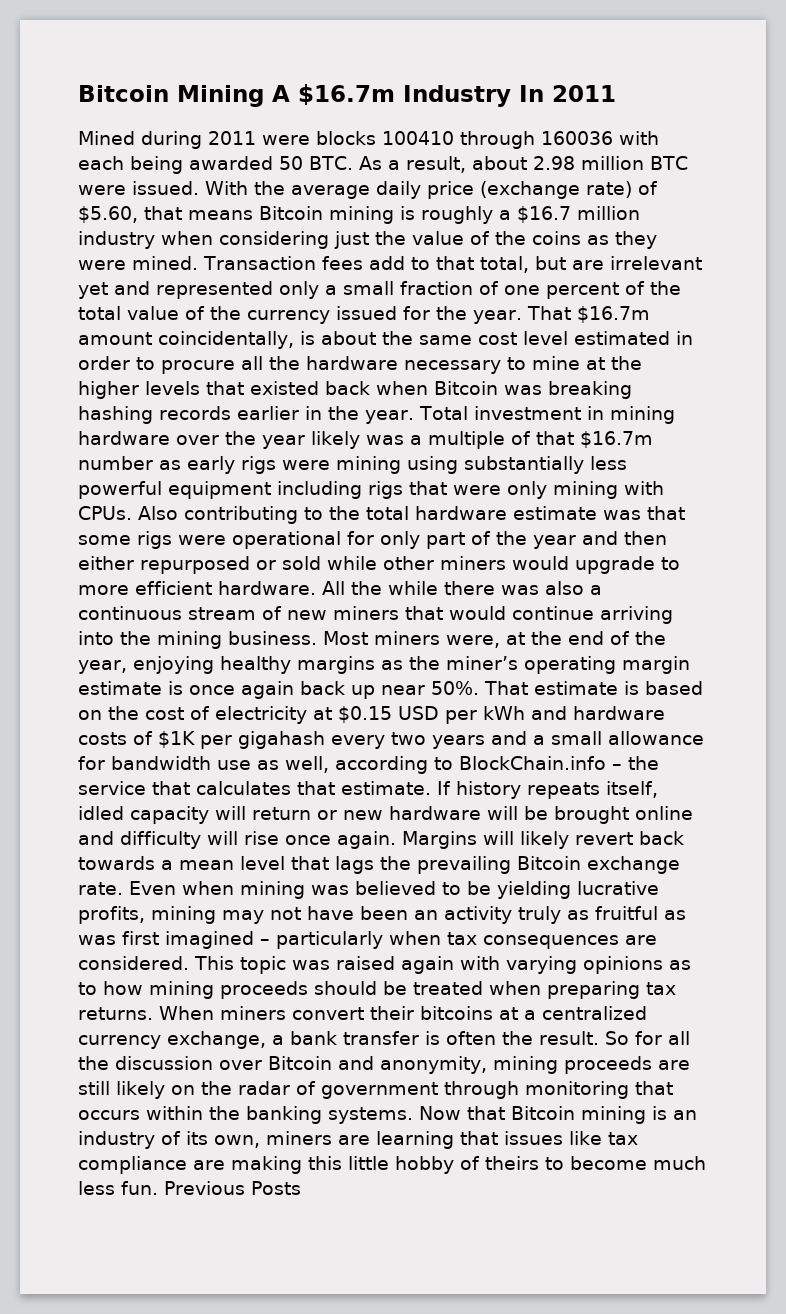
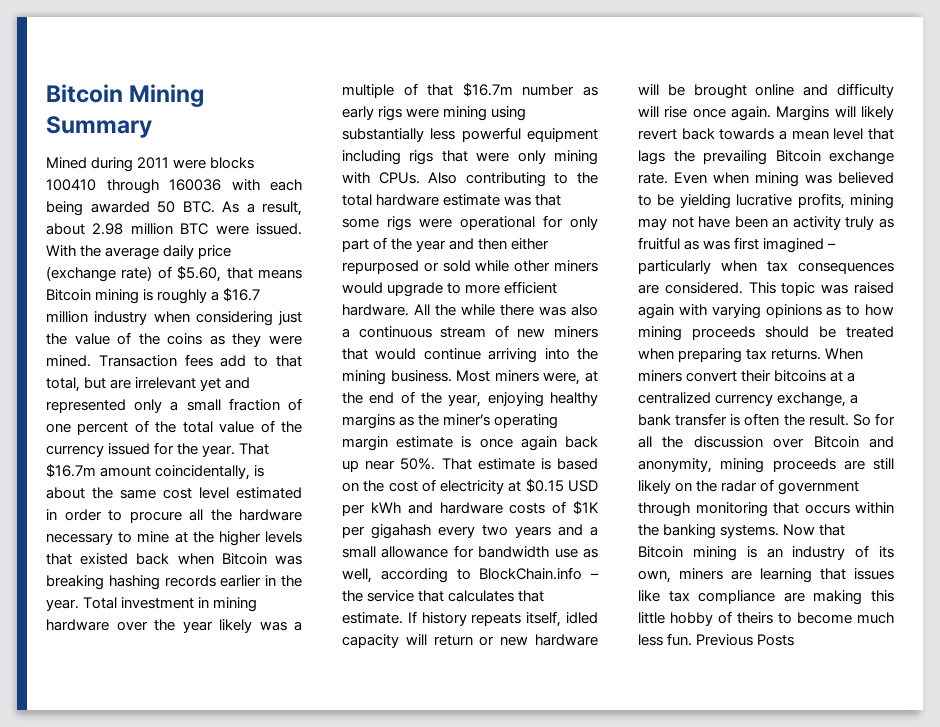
[272,84,616,107] A $16.7m Industry In 2011 -> [46,116,152,138] Summary

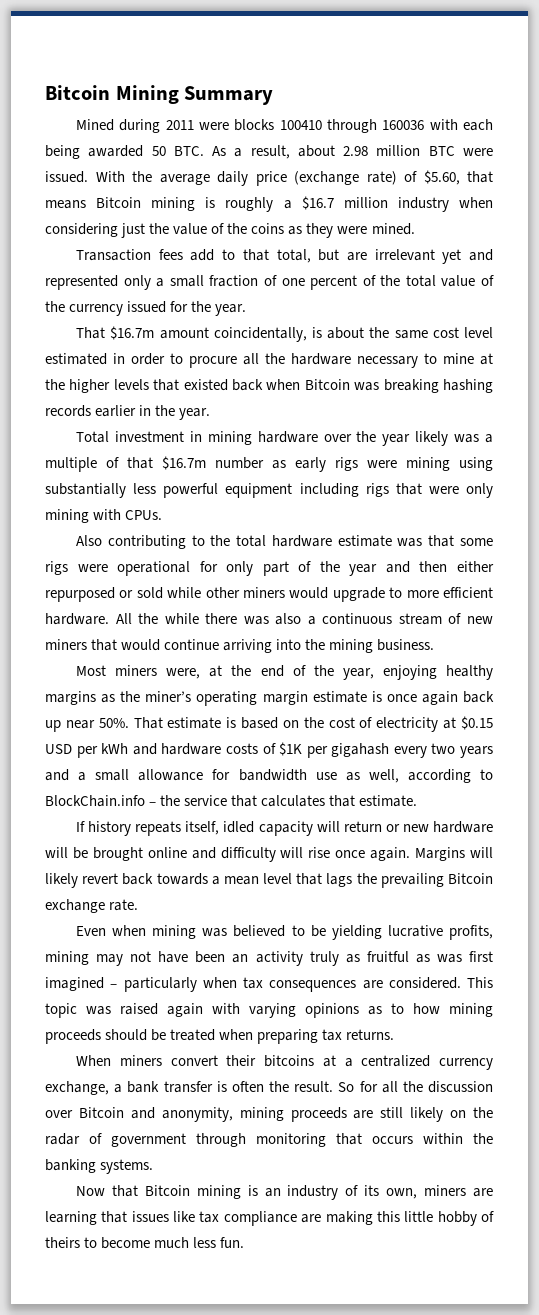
(91, 361) none -> (415, 229) //
(236, 451) none -> (247, 310) //
(79, 605) none -> (211, 414) //
(420, 178) none -> (163, 515) //
(452, 376) none -> (435, 645) //
(403, 618) none -> (418, 801) //
(668, 178) none -> (139, 905) //
(822, 354) none -> (395, 1034) //
(780, 531) none -> (154, 1166) //
[696,634,795,646] Previous Posts -> (245, 1242) none

